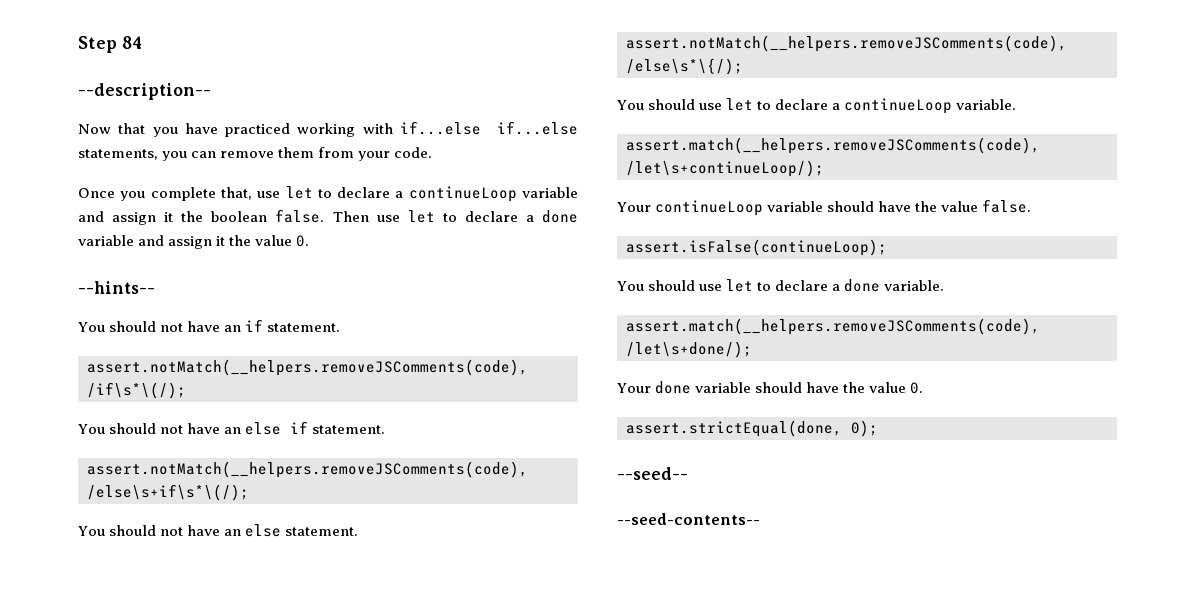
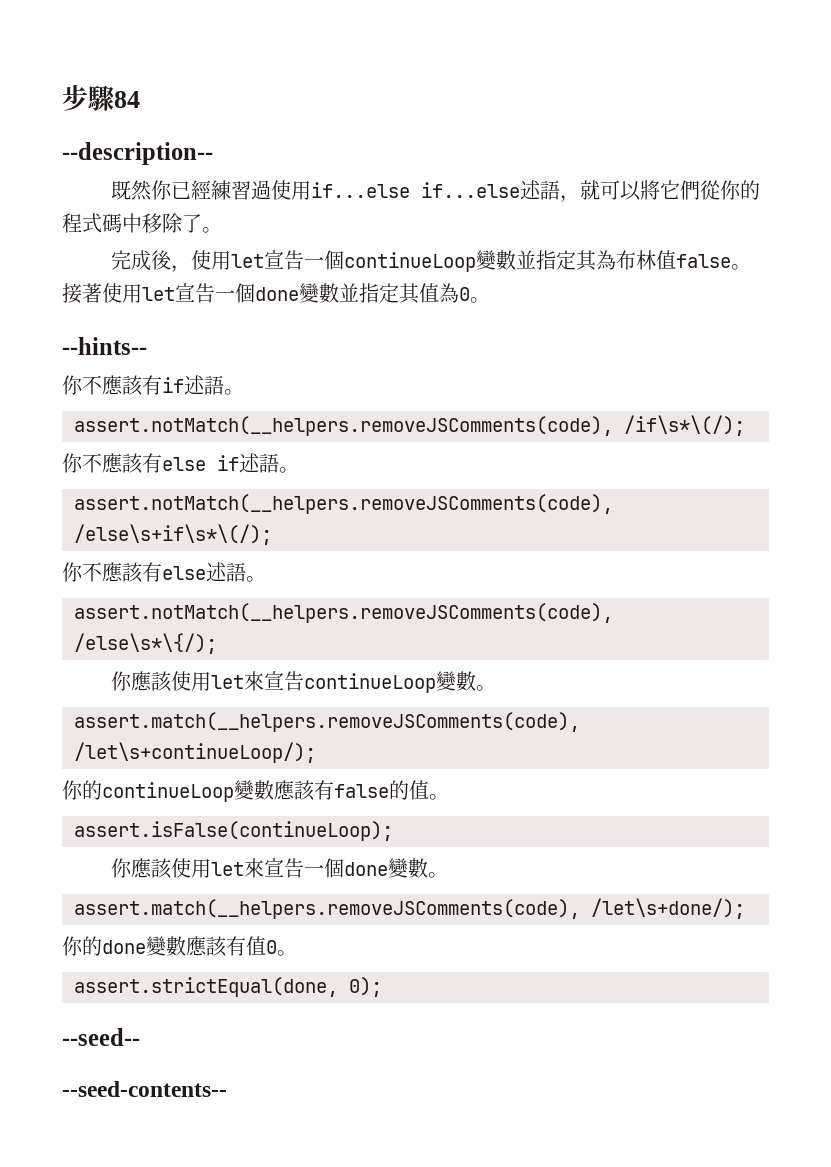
[78,36,117,53] Step -> [62,85,115,111] 步驟
[78,121,578,137] [78,147,433,161] [78,186,578,202] [78,209,578,225] [78,235,310,249] [78,281,155,294] [78,319,341,332] [87,359,528,376] [87,382,186,399] [78,423,242,434] Now that you have practiced working with if...else if...else statements, you can remove them from your code. // Once you complete that, use let to declare a continueLoop variable and assign it the boolean false. Then use let to declare a done variable and assign it the value 0. // --hints-- // You should not have an if statement. // assert.notMatch(__helpers.removeJSComments(code), /if\s*\(/); // You should not have an -> [110,180,760,203] [62,213,222,233] [110,250,751,273] [62,283,490,304] [62,337,147,355] [62,375,244,396] [74,415,745,436] [62,453,162,474] 既然你已經練習過使用if...else if...else述語，就可以將它們從你的程式碼中移除了。 // 完成後，使用let宣告一個continueLoop變數並指定其為布林值false。接著使用let宣告一個done變數並指定其值為0。 // --hints-- // 你不應該有if述語。 // assert.notMatch(__helpers.removeJSComments(code), /if\s*\(/); // 你不應該有
[312,425,386,434] statement. -> [239,453,299,473] 述語。
[78,524,359,537] [626,35,1067,52] [626,58,743,75] [617,98,1017,114] [626,137,1040,154] [626,160,824,177] [617,199,1032,216] [626,239,887,256] [617,279,945,292] [626,318,1040,335] [626,341,752,358] [617,381,924,394] You should not have an else statement. // assert.notMatch(__helpers.removeJSComments(code), /else\s*\{/); // You should use let to declare a continueLoop variable. // assert.match(__helpers.removeJSComments(code), /let\s+continueLoop/); // Your continueLoop variable should have the value false. // assert.isFalse(continueLoop); // You should use let to declare a done variable. // assert.match(__helpers.removeJSComments(code), /let\s+done/); // Your done variable should have the value 0. -> [62,562,266,583] [74,603,613,623] [74,633,217,654] [110,671,496,693] [74,712,580,732] [74,742,316,763] [62,780,449,802] [74,821,393,841] [110,858,448,879] [74,898,745,919] [62,936,297,957] 你不應該有else述語。 // assert.notMatch(__helpers.removeJSComments(code), /else\s*\{/); // 你應該使用let來宣告continueLoop變數。 // assert.match(__helpers.removeJSComments(code), /let\s+continueLoop/); // 你的continueLoop變數應該有false的值。 // assert.isFalse(continueLoop); // 你應該使用let來宣告一個done變數。 // assert.match(__helpers.removeJSComments(code), /let\s+done/); // 你的done變數應該有值0。

